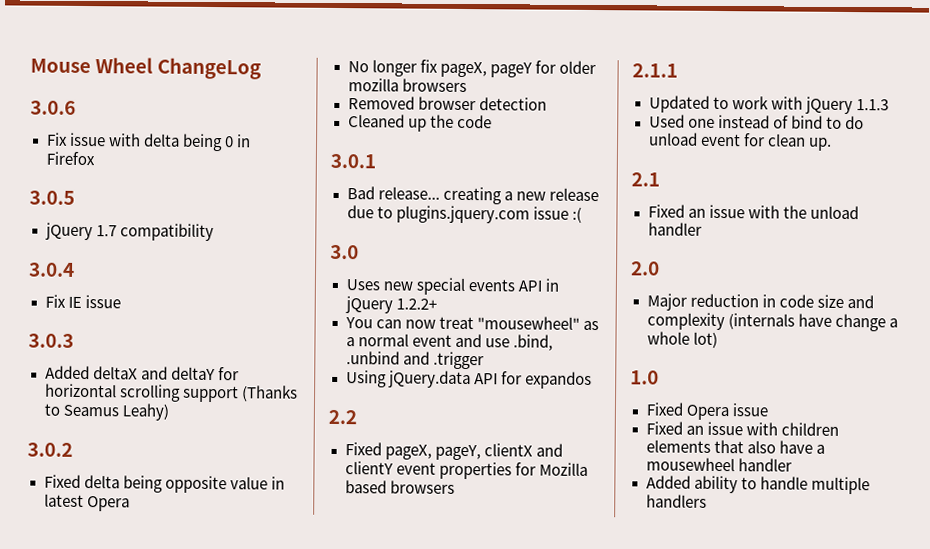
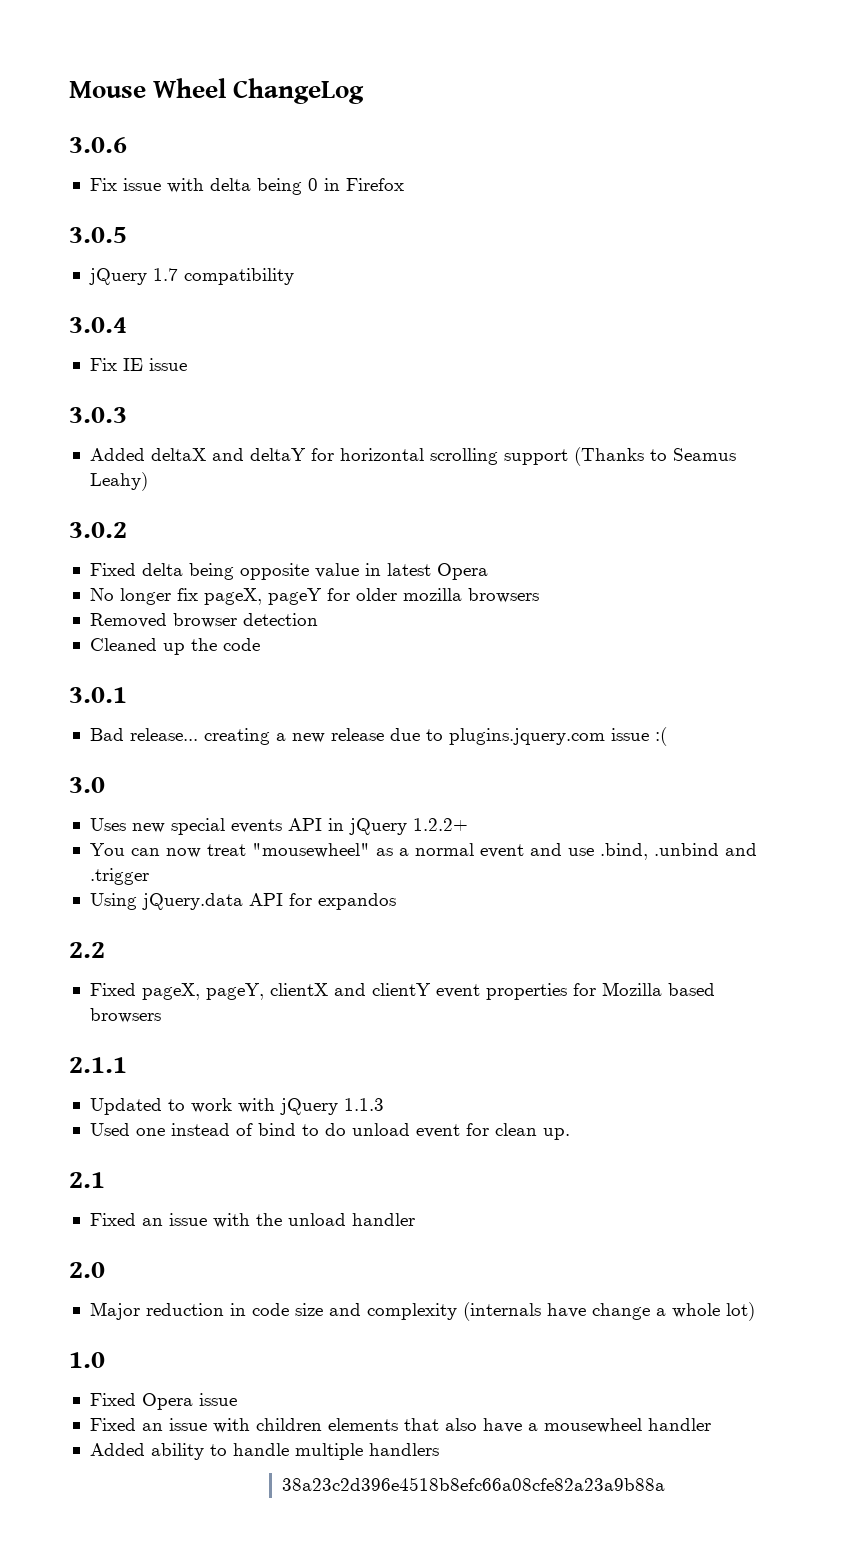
(707, 501) none -> [282,1477,665,1491] // 38a23c2d396e4518b8efc66a08cfe82a23a9b88a

